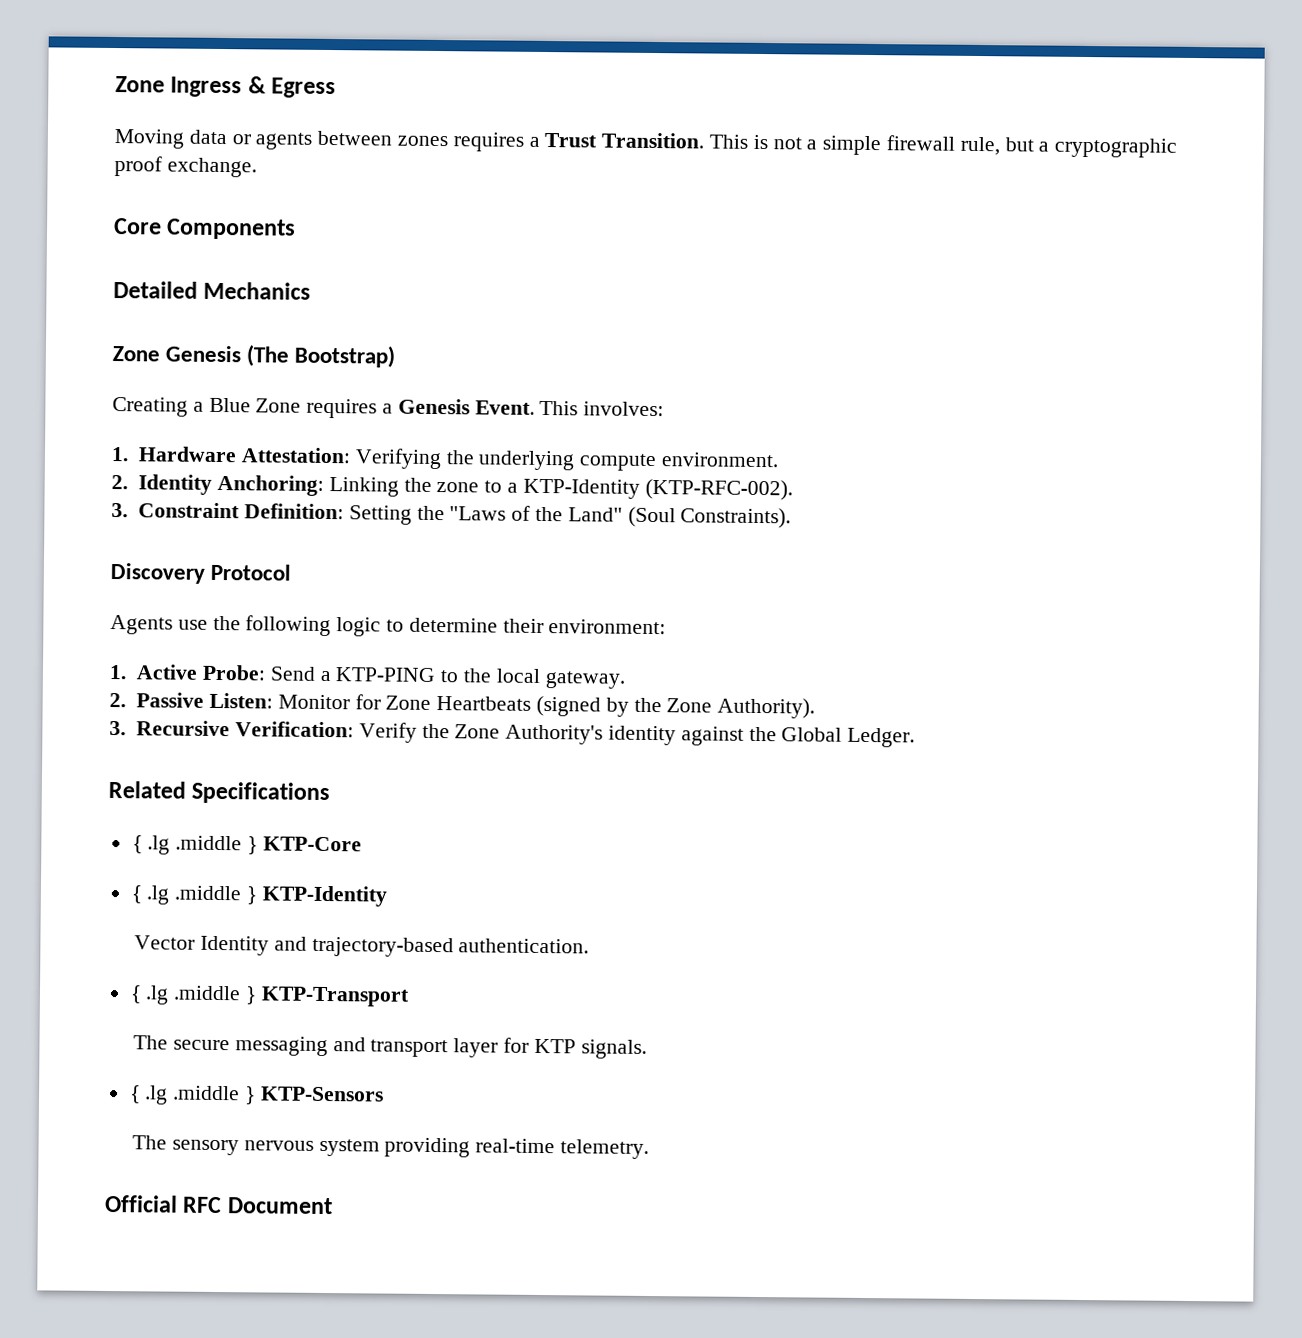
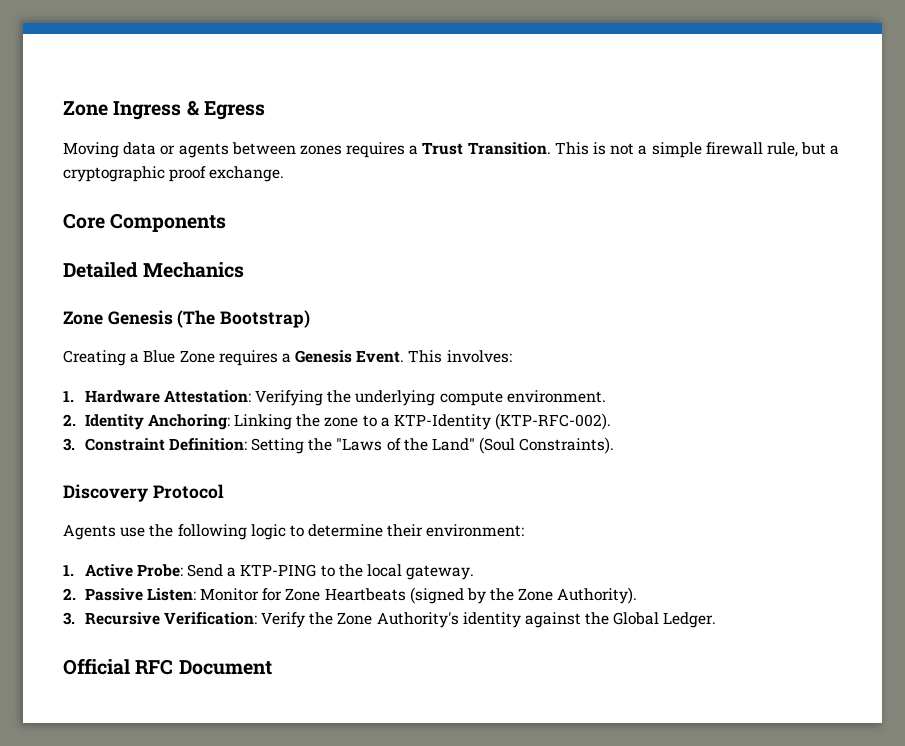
[108,780,331,805] [131,835,362,855] [130,885,387,907] [134,935,590,958] [129,985,410,1007] [133,1035,647,1059] [128,1085,384,1105] [132,1135,650,1160] // Related Specifications // { .lg .middle } KTP-Core // { .lg .middle } KTP-Identity // Vector Identity and trajectory-based authentication. // { .lg .middle } KTP-Transport // The secure messaging and transport layer for KTP signals. // { .lg .middle } KTP-Sensors // The sensory nervous system providing real-time telemetry. -> (717, 620) none

